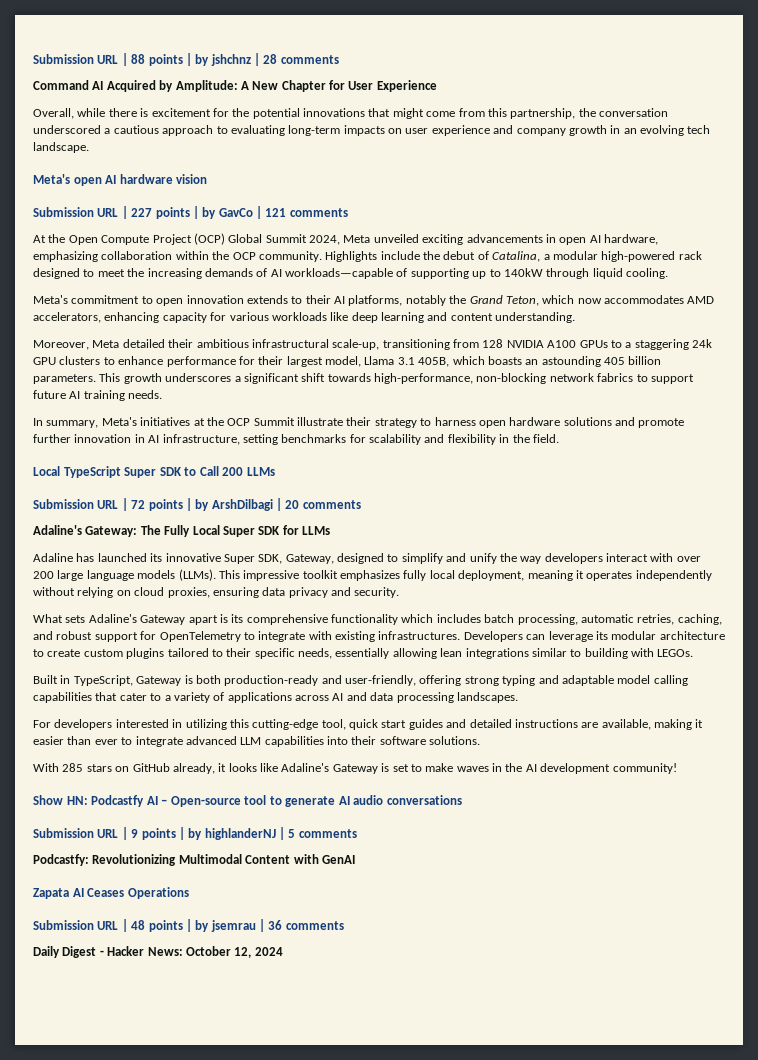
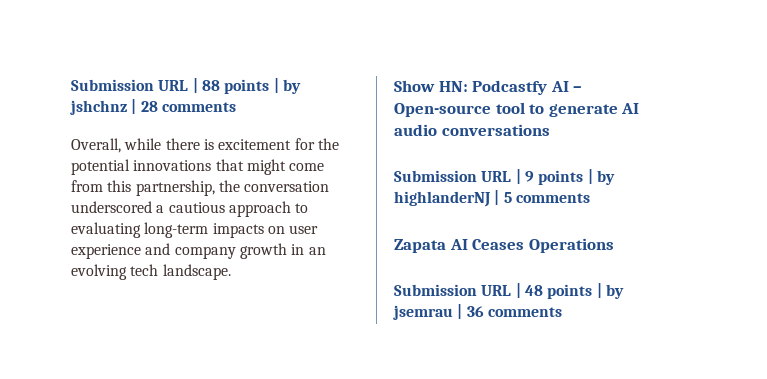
[33,80,437,92] // Command AI Acquired by Amplitude: A New Chapter for User Experience -> (236, 107) none
[33,174,208,186] [33,206,348,219] [33,233,658,245] [33,251,702,262] [33,268,668,279] [33,295,715,306] [33,312,576,323] [33,339,712,350] [33,356,662,367] [33,373,694,384] [33,390,163,401] [33,417,685,428] [33,434,559,445] [33,466,275,478] [33,498,361,511] [33,525,330,537] [33,553,701,564] [33,569,712,581] [33,587,400,598] [33,614,722,625] [33,631,725,642] [33,648,694,659] [33,675,688,686] [33,692,518,703] [33,719,704,730] [33,736,481,747] [33,763,677,774] // Meta's open AI hardware vision // Submission URL | 227 points | by GavCo | 121 comments // At the Open Compute Project (OCP) Global Summit 2024, Meta unveiled exciting advancements in open AI hardware, emphasizing collaboration within the OCP community. Highlights include the debut of Catalina, a modular high-powered rack designed to meet the increasing demands of AI workloads—capable of supporting up to 140kW through liquid cooling. // Meta's commitment to open innovation extends to their AI platforms, notably the Grand Teton, which now accommodates AMD accelerators, enhancing capacity for various workloads like deep learning and content understanding. // Moreover, Meta detailed their ambitious infrastructural scale-up, transitioning from 128 NVIDIA A100 GPUs to a staggering 24k GPU clusters to enhance performance for their largest model, Llama 3.1 405B, which boasts an astounding 405 billion parameters. This growth underscores a significant shift towards high-performance, non-blocking network fabrics to support future AI training needs. // In summary, Meta's initiatives at the OCP Summit illustrate their strategy to harness open hardware solutions and promote further innovation in AI infrastructure, setting benchmarks for scalability and flexibility in the field. // Local TypeScript Super SDK to Call 200 LLMs // Submission URL | 72 points | by ArshDilbagi | 20 comments // Adaline's Gateway: The Fully Local Super SDK for LLMs // Adaline has launched its innovative Super SDK, Gateway, designed to simplify and unify the way developers interact with over 200 large language models (LLMs). This impressive toolkit emphasizes fully local deployment, meaning it operates independently without relying on cloud proxies, ensuring data privacy and security. // What sets Adaline's Gateway apart is its comprehensive functionality which includes batch processing, automatic retries, caching, and robust support for OpenTelemetry to integrate with existing infrastructures. Developers can leverage its modular architecture to create custom plugins tailored to their specific needs, essentially allowing lean integrations similar to building with LEGOs. // Built in TypeScript, Gateway is both production-ready and user-friendly, offering strong typing and adaptable model calling capabilities that cater to a variety of applications across AI and data processing landscapes. // For developers interested in utilizing this cutting-edge tool, quick start guides and detailed instructions are available, making it easier than ever to integrate advanced LLM capabilities into their software solutions. // With 285 stars on GitHub already, it looks like Adaline's Gateway is set to make waves in the AI development community! -> (231, 272) none
[33,854,355,866] // Podcastfy: Revolutionizing Multimodal Content with GenAI -> (590, 198) none
[33,946,283,958] // Daily Digest - Hacker News: October 12, 2024 -> (562, 312) none

